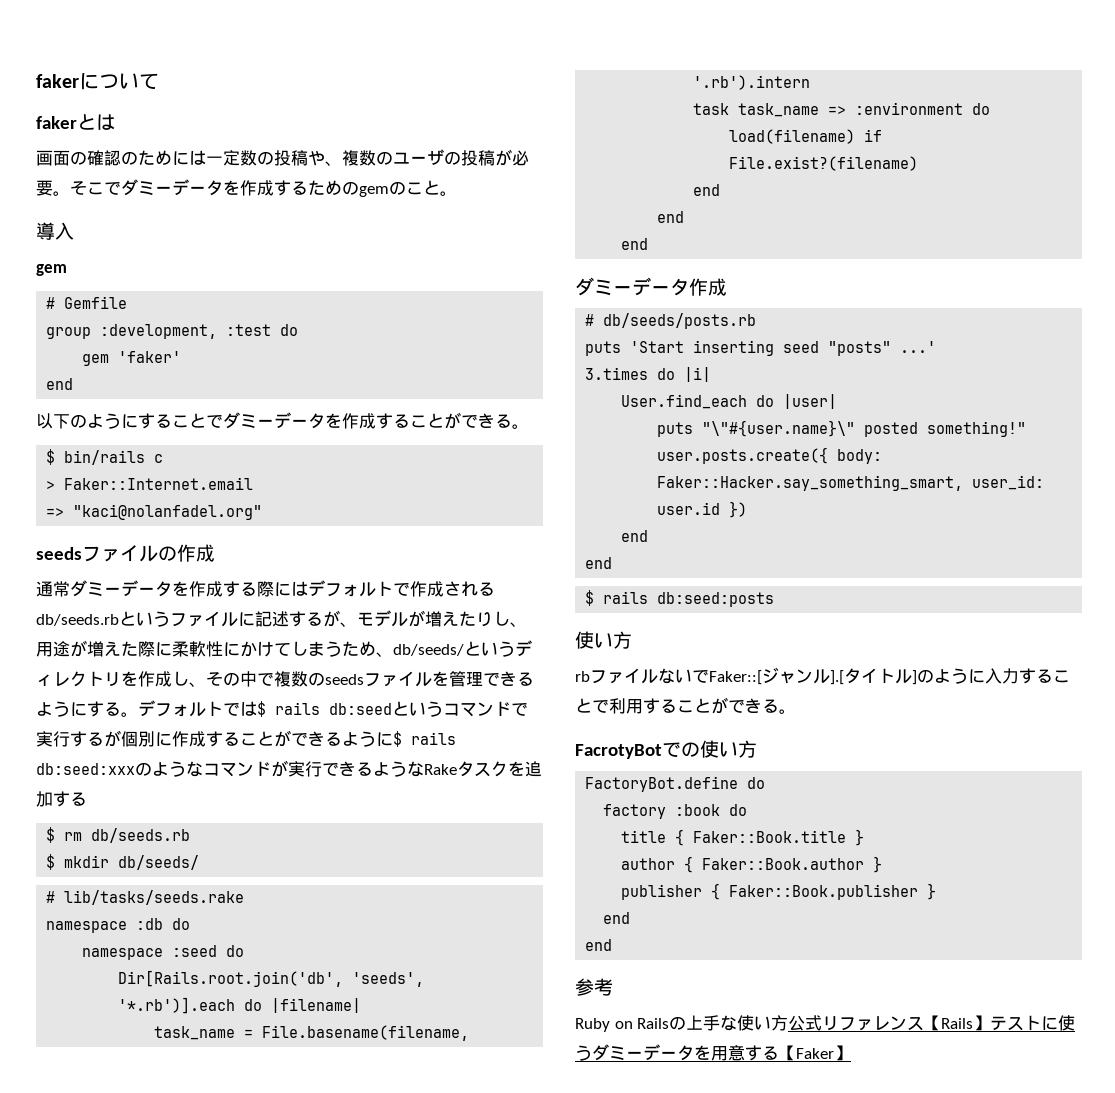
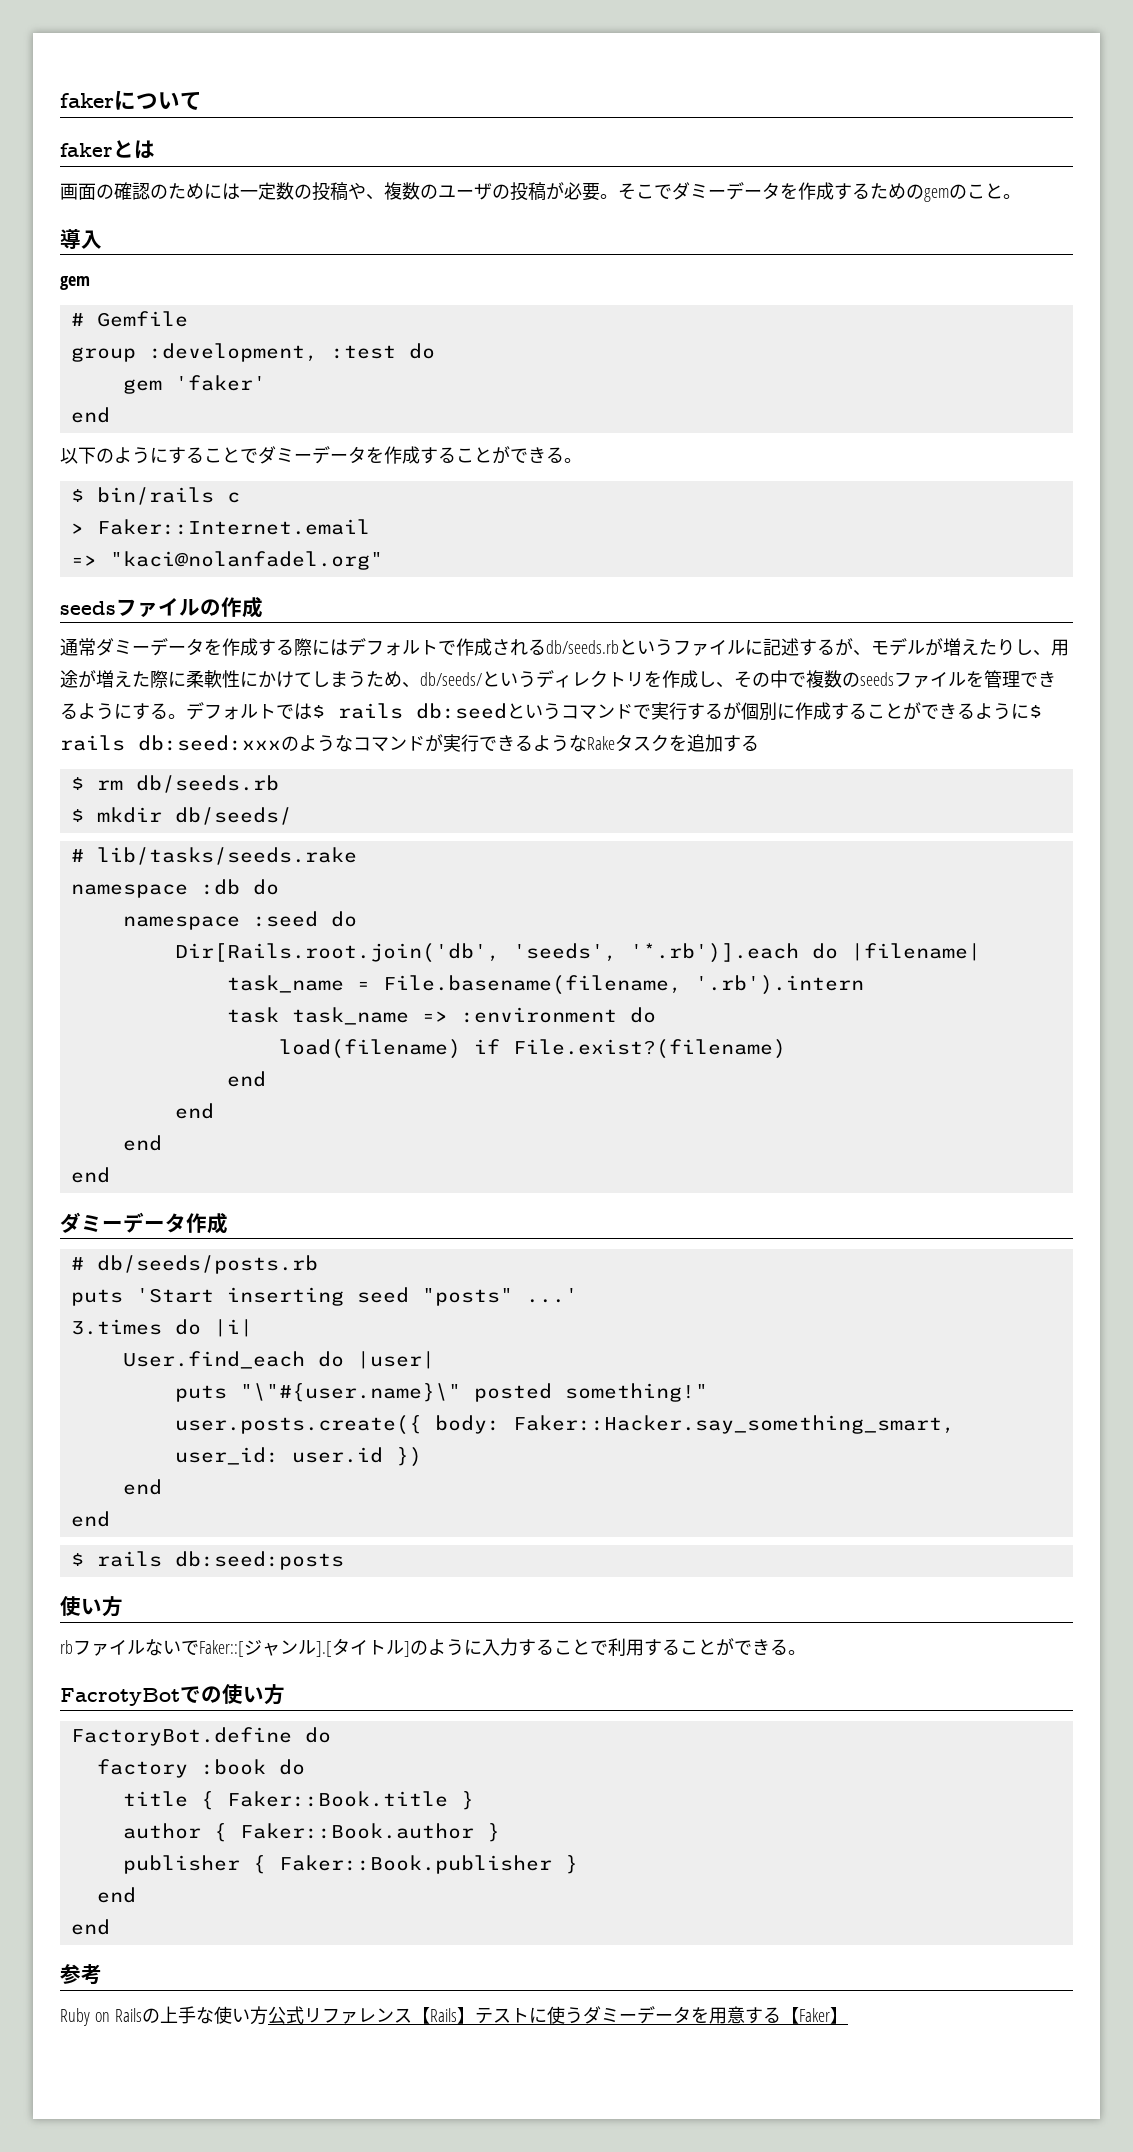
(649, 244) none -> [70,1167,110,1183] // end

